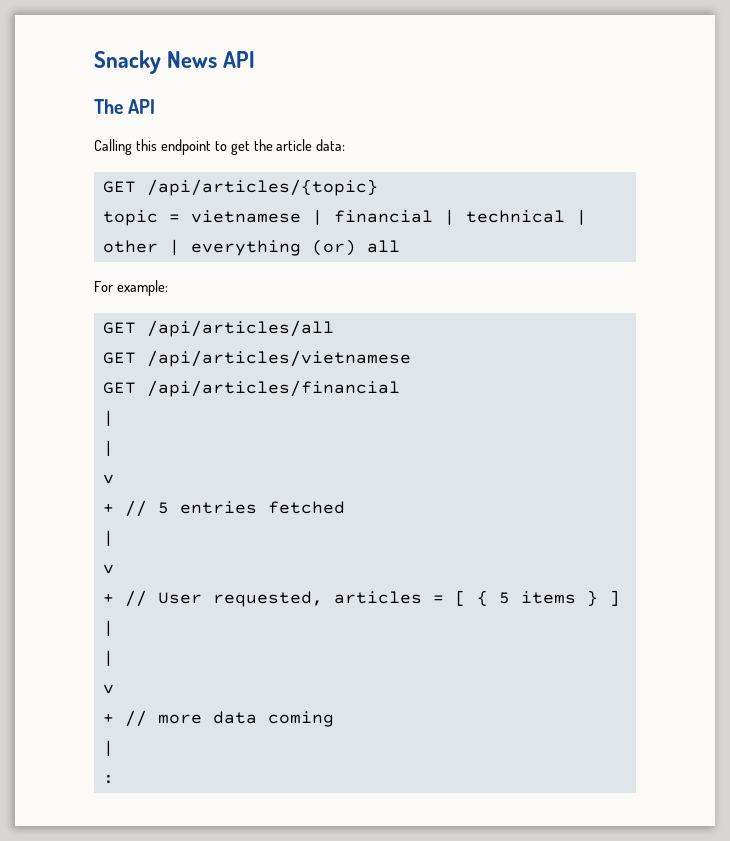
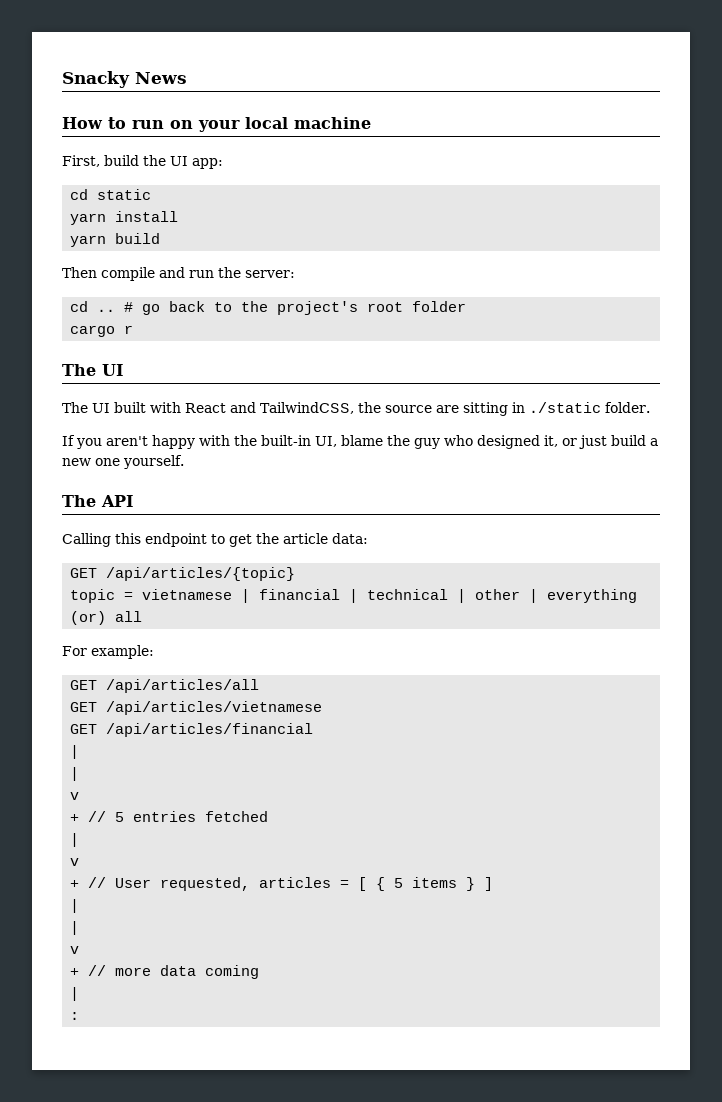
[223,51,256,68] API -> [62,117,371,132] [62,155,223,169] [70,189,152,200] [70,211,179,225] [70,233,161,247] [62,267,295,281] [70,301,467,315] [70,325,134,337] [62,364,123,376] [62,402,650,416] [62,435,658,449] [62,455,184,469] // How to run on your local machine // First, build the UI app: // cd static // yarn install // yarn build // Then compile and run the server: // cd .. # go back to the project's root folder // cargo r // The UI // The UI built with React and TailwindCSS, the source are sitting in ./static folder. // If you aren't happy with the built-in UI, blame the guy who designed it, or just build a new one yourself.

